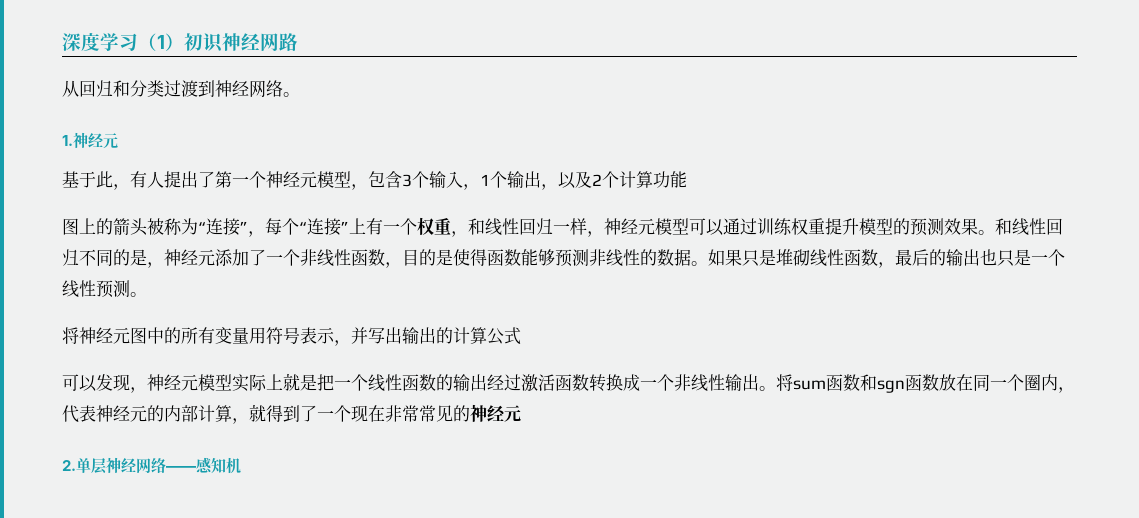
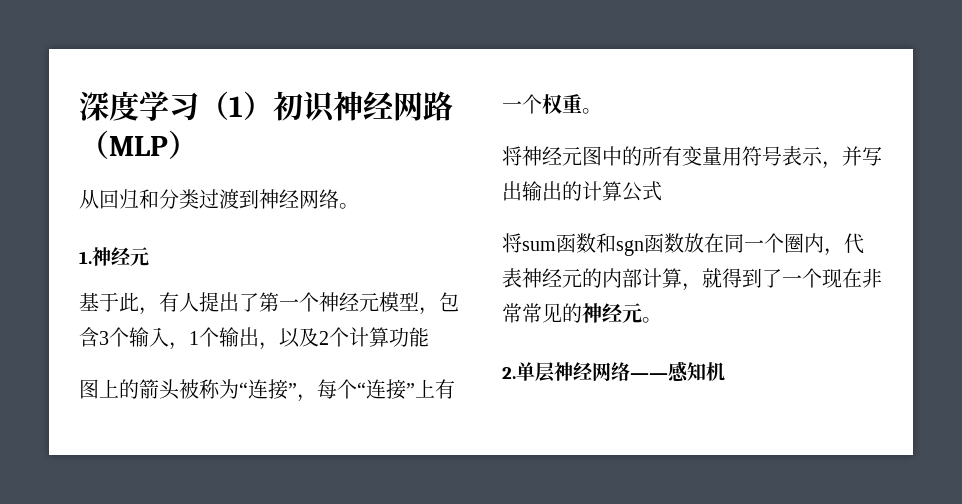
(298, 42) none -> [79,130,198,159] （MLP）
[451,218,1063,237] [62,249,1065,268] [62,280,130,298] ，和线性回归一样，神经元模型可以通过训练权重提升模型的预测效果。和线性回归不同的是，神经元添加了一个非线性函数，目的是使得函数能够预测非线性的数据。如果只是堆砌线性函数，最后的输出也只是一个线性预测 -> (582, 103) none
[62,373,776,393] 可以发现，神经元模型实际上就是把一个线性函数的输出经过激活函数转换成一个非线性输出。 -> (662, 191) none
(521, 413) none -> [642,317,662,323] 。

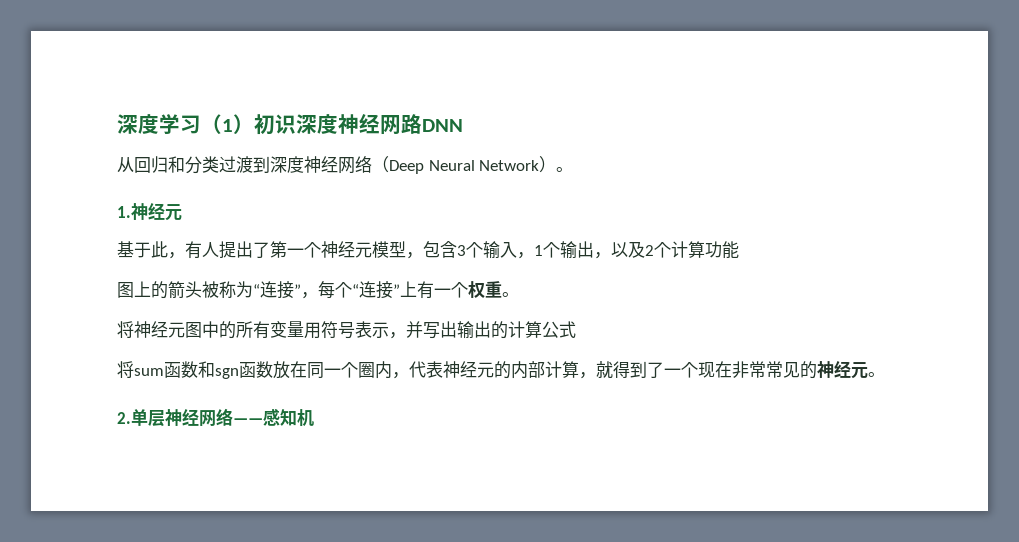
(336, 107) none -> [296,114,338,134] 深度
[79,130,198,159] （MLP） -> [422,119,463,132] DNN
[259,189,339,209] 神经网络 -> [270,156,557,174] 深度神经网络（Deep Neural Network）

